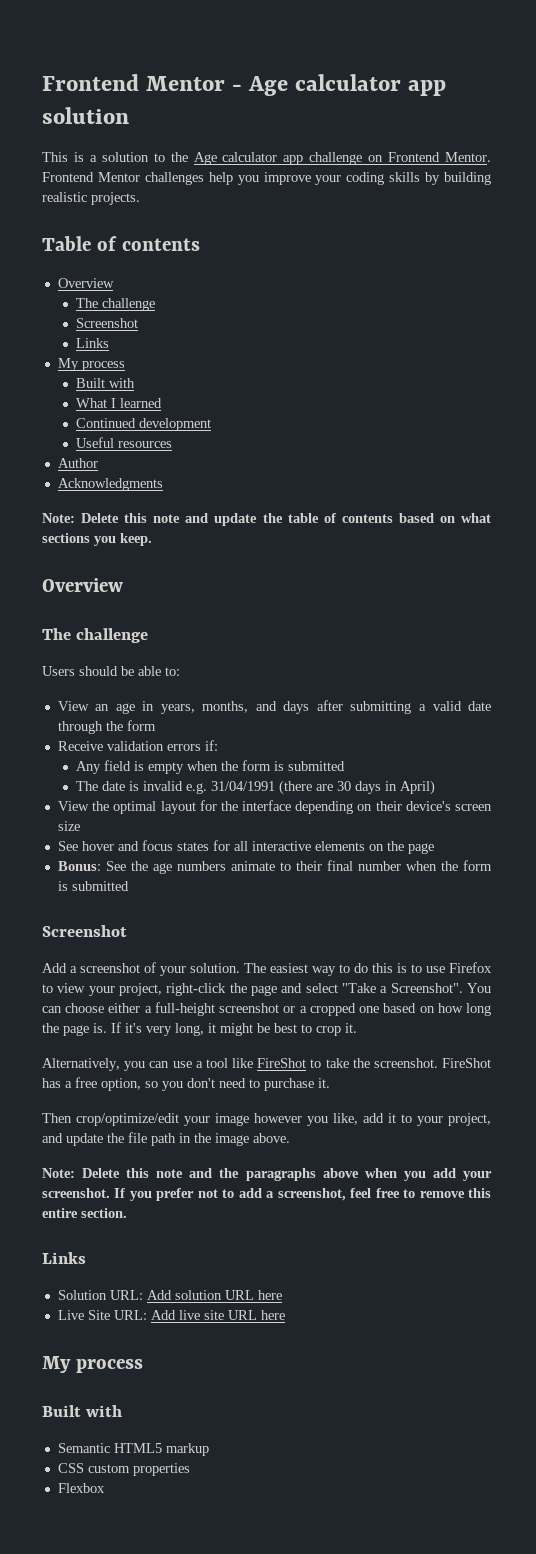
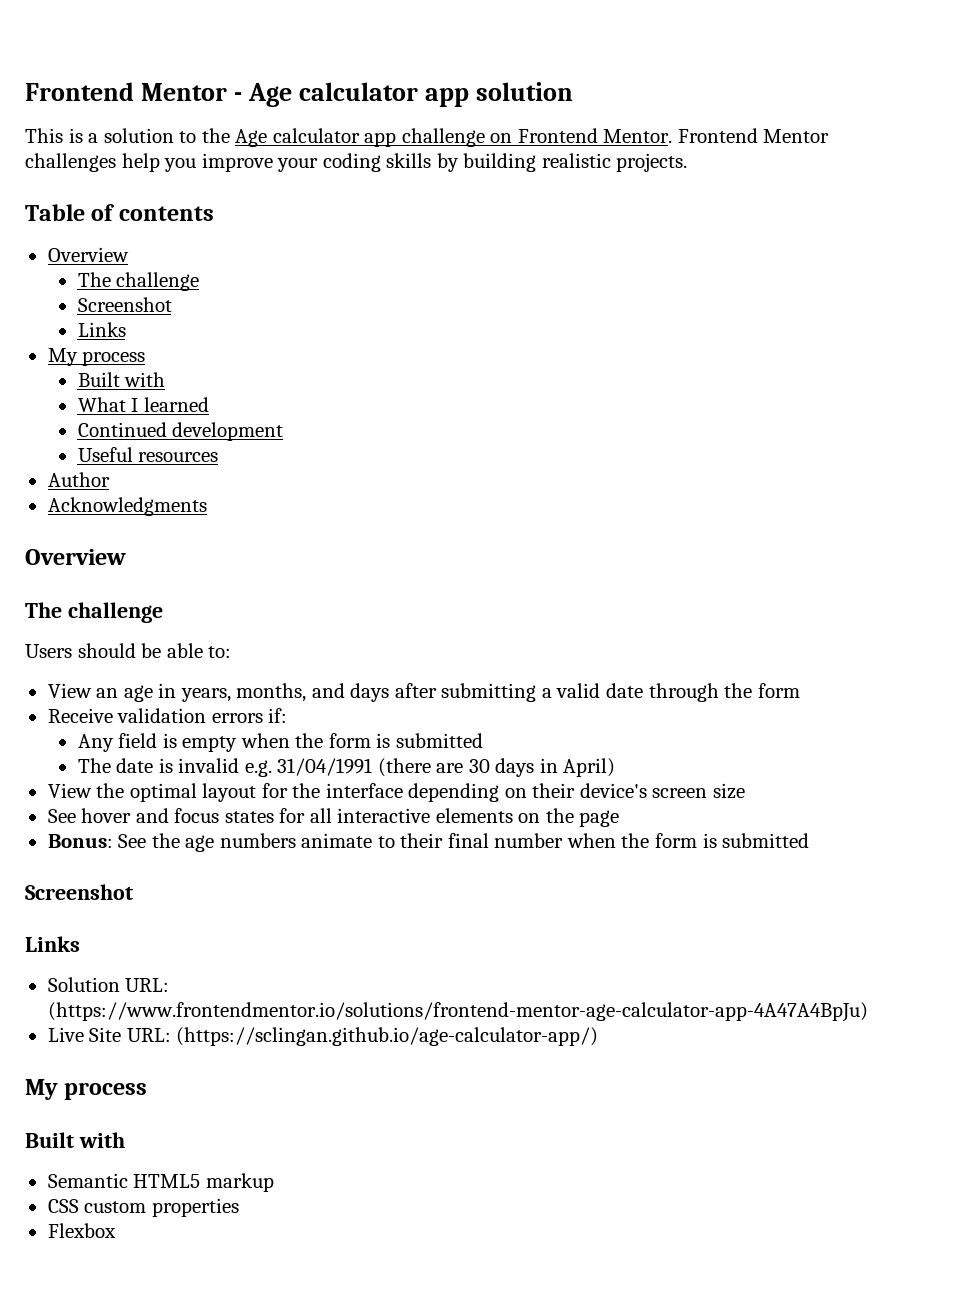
[42,513,491,526] [42,533,152,546] // Note: Delete this note and update the table of contents based on what sections you keep. -> (207, 506) none
[42,962,492,976] [42,983,491,996] [42,1002,491,1016] [42,1022,357,1036] [42,1058,492,1071] [42,1077,330,1091] [42,1113,491,1126] [42,1132,290,1146] [42,1168,492,1181] [42,1188,491,1201] [42,1208,127,1218] // Add a screenshot of your solution. The easiest way to do this is to use Firefox to view your project, right-click the page and select "Take a Screenshot". You can choose either a full-height screenshot or a cropped one based on how long the page is. If it's very long, it might be best to crop it. // Alternatively, you can use a tool like FireShot to take the screenshot. FireShot has a free option, so you don't need to purchase it. // Then crop/optimize/edit your image however you like, add it to your project, and update the file path in the image above. // Note: Delete this note and the paragraphs above when you add your screenshot. If you prefer not to add a screenshot, feel free to remove this entire section. -> (133, 892) none
[146,1290,282,1300] Add solution URL here -> [47,1002,868,1022] (https://www.frontendmentor.io/solutions/frontend-mentor-age-calculator-app-4A47A4BpJu)
[150,1310,285,1320] Add live site URL here -> [176,1027,599,1046] (https://sclingan.github.io/age-calculator-app/)

